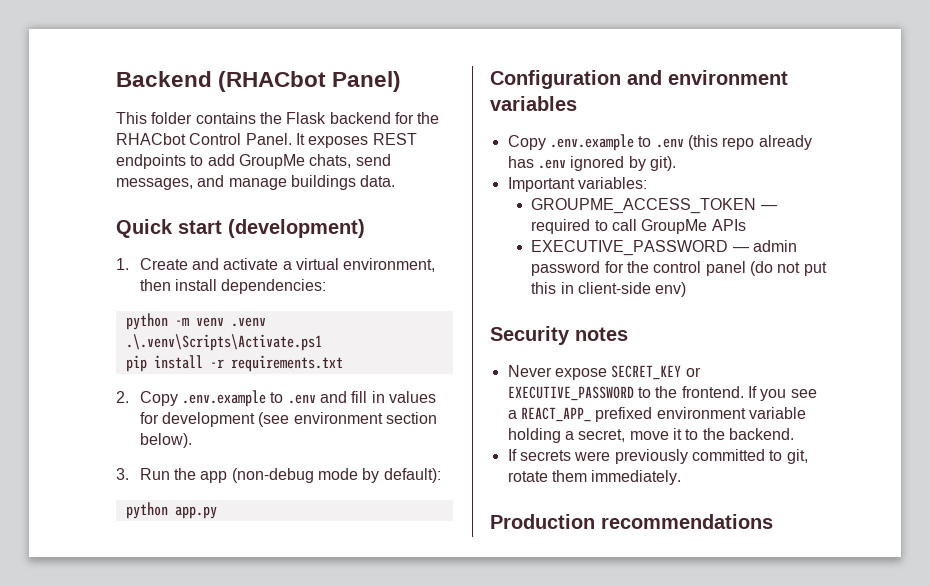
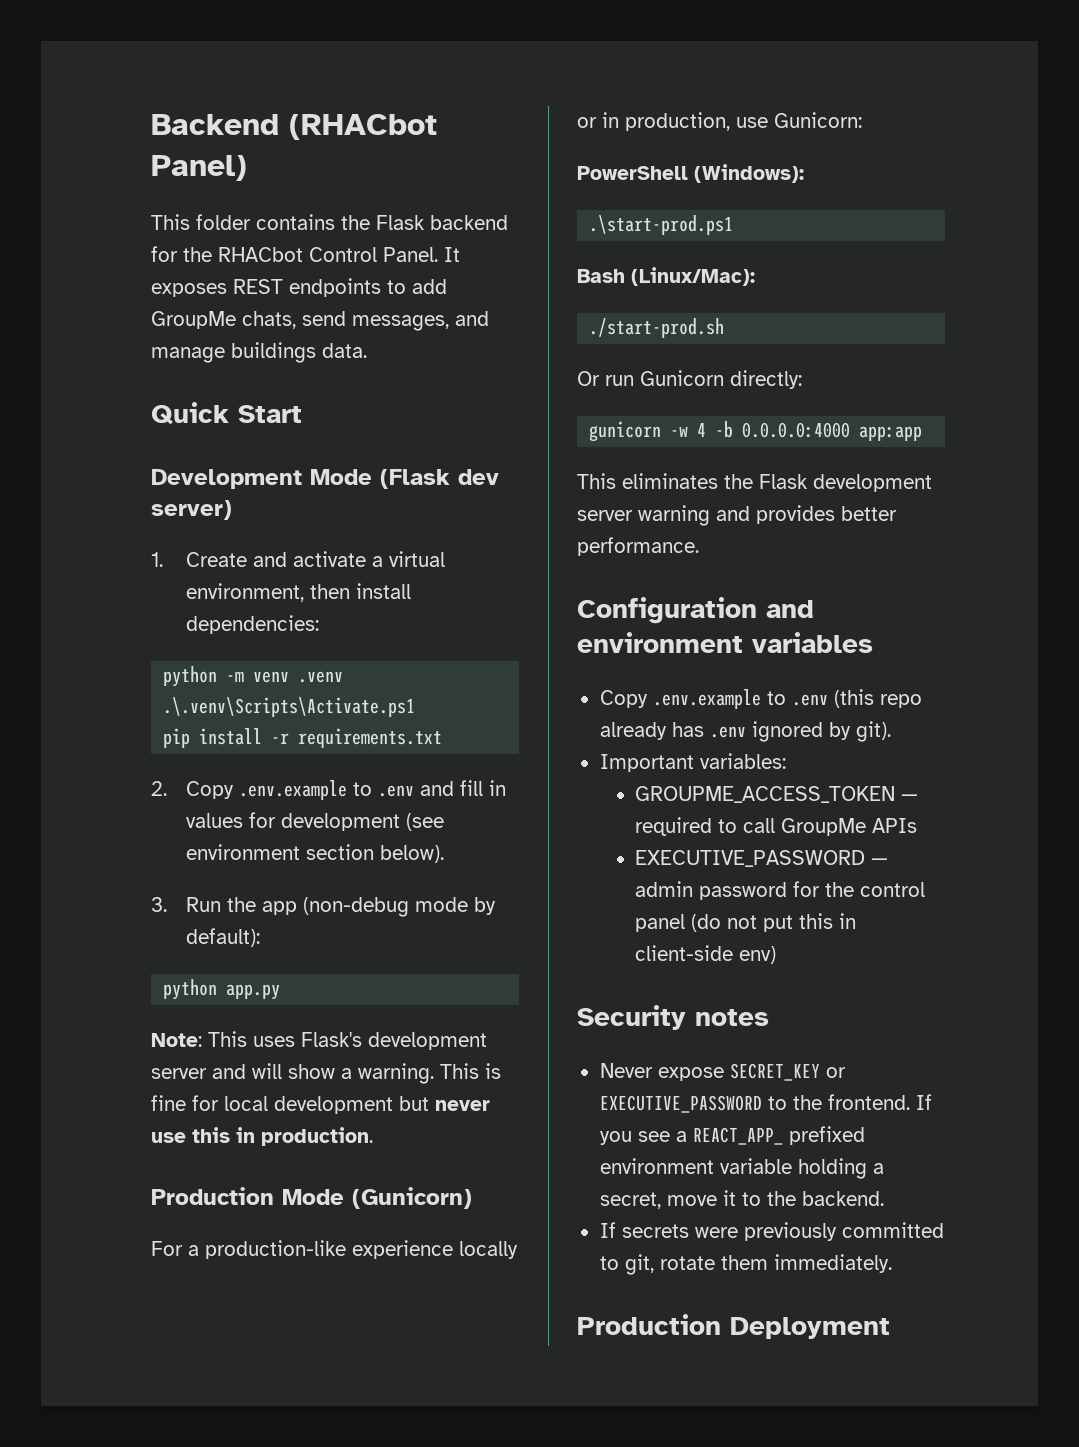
[178,219,365,238] start (development) -> [238,405,302,423] [151,469,499,489] [151,500,232,520] Start // Development Mode (Flask dev server)
(217, 512) none -> [151,1031,487,1050] [151,1063,501,1084] [151,1095,490,1114] [151,1127,373,1146] [151,1187,472,1209] [151,1240,518,1259] [577,112,862,131] [577,164,804,183] [589,215,734,235] [577,267,755,286] [589,318,725,338] [577,370,802,389] [589,421,923,442] [577,473,932,492] [577,505,897,526] [577,537,699,556] // Note: This uses Flask's development server and will show a warning. This is fine for local development but never use this in production. // Production Mode (Gunicorn) // For a production-like experience locally or in production, use Gunicorn: // PowerShell (Windows): // .\start-prod.ps1 // Bash (Linux/Mac): // ./start-prod.sh // Or run Gunicorn directly: // gunicorn -w 4 -b 0.0.0.0:4000 app:app // This eliminates the Flask development server warning and provides better performance.
[601,514,773,529] recommendations -> [730,1317,890,1339] Deployment

